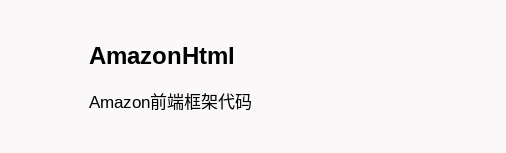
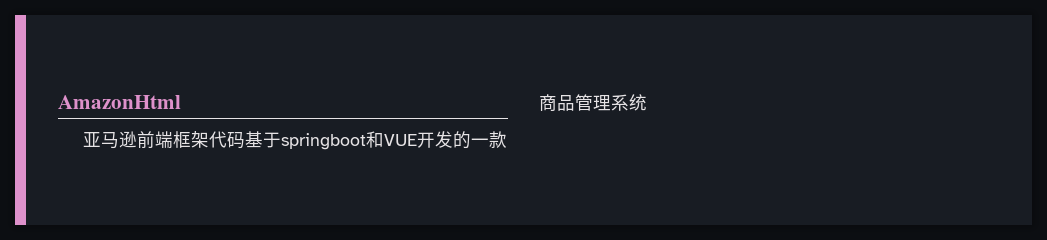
[89,96,150,108] Amazon -> [82,131,137,149] 亚马逊
(252, 102) none -> [244,131,507,150] [539,94,647,111] 基于springboot和VUE开发的一款商品管理系统

